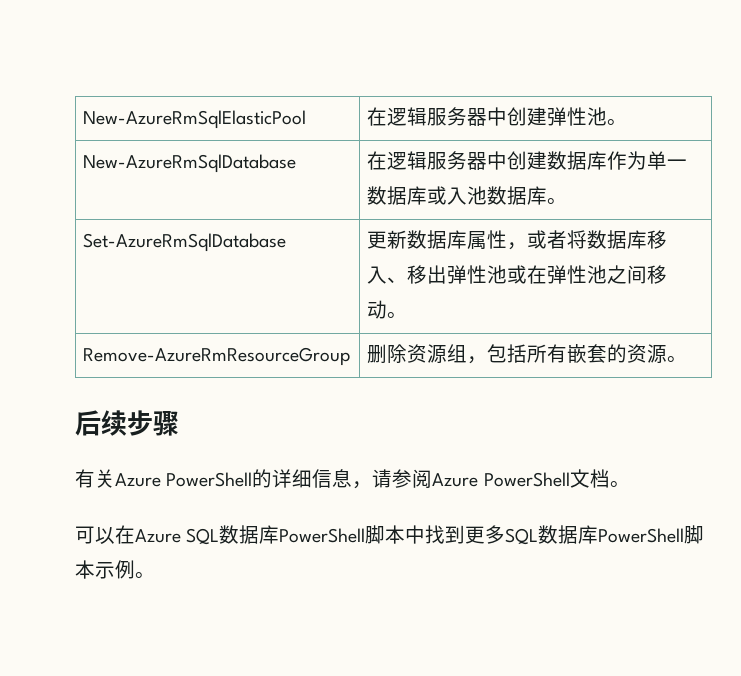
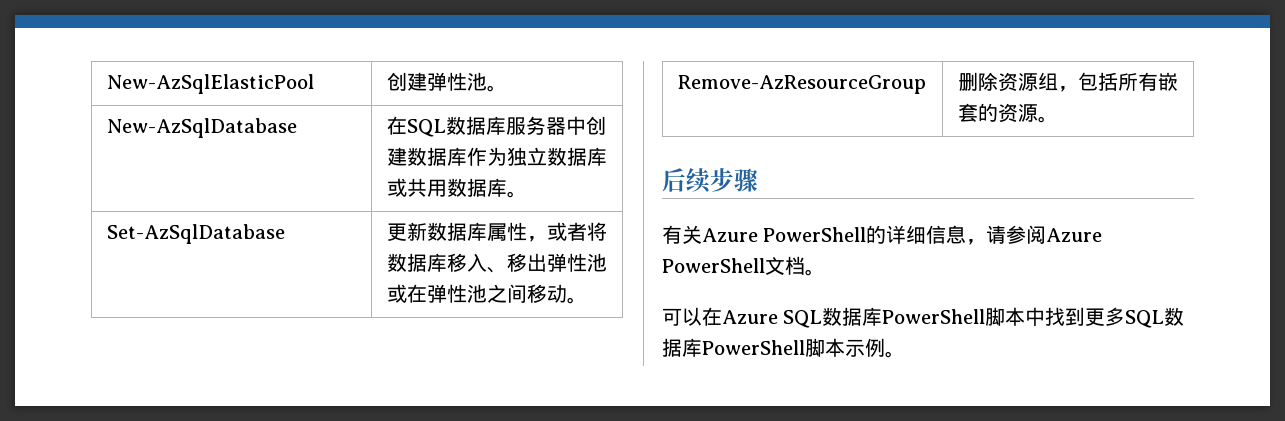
[83,110,307,129] [367,107,508,126] New-AzureRmSqlElasticPool | 在逻辑服务器中 -> [106,74,314,94] New-AzSqlElasticPool |
[83,154,297,173] [367,151,428,170] New-AzureRmSqlDatabase | 在逻辑 -> [106,118,297,138] [386,116,506,137] New-AzSqlDatabase | 在SQL数据库
[647,151,688,170] 单一 -> [506,147,547,166] 独立
[447,186,488,205] 入池 -> [406,178,447,197] 共用
[83,233,287,252] Set-AzureRmSqlDatabase -> [106,224,285,244] Set-AzSqlDatabase
[83,347,351,366] Remove-AzureRmResourceGroup -> [677,75,926,94] Remove-AzResourceGroup

